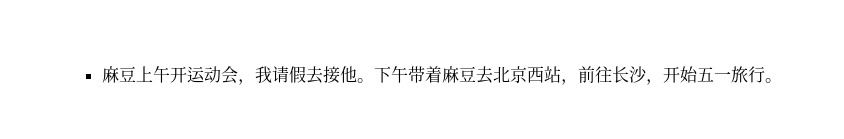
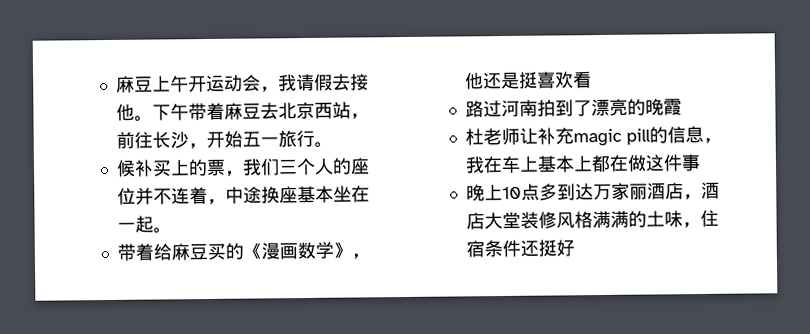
(782, 80) none -> [115,157,370,177] [116,185,370,206] [116,215,172,234] [116,241,370,261] [464,71,592,90] [464,98,682,118] [464,125,722,147] [464,154,701,174] [465,181,720,202] [465,209,719,230] [465,239,575,258] // 候补买上的票，我们三个人的座位并不连着，中途换座基本坐在一起。 // 带着给麻豆买的《漫画数学》，他还是挺喜欢看 // 路过河南拍到了漂亮的晚霞 // 杜老师让补充magic pill的信息，我在车上基本上都在做这件事 // 晚上10点多到达万家丽酒店，酒店大堂装修风格满满的土味，住宿条件还挺好

